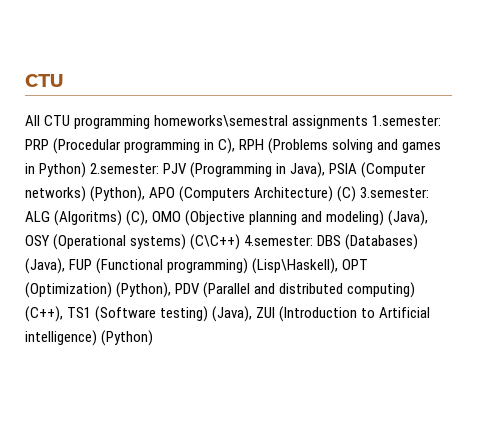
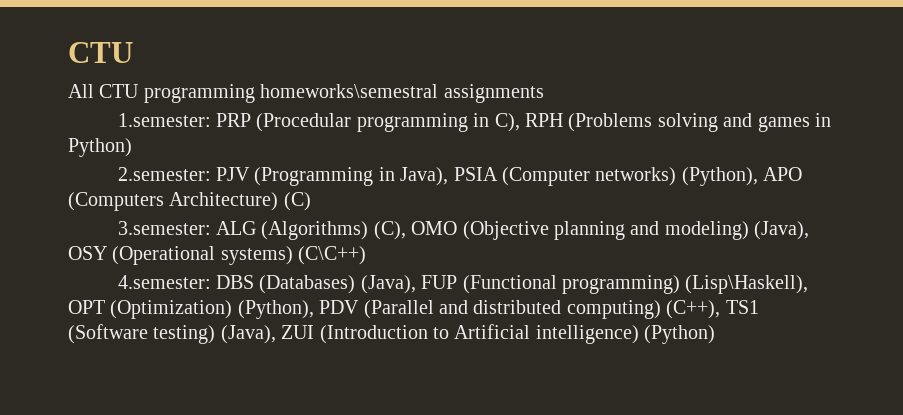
(369, 122) none -> (544, 93) //
(87, 170) none -> (132, 147) //
(357, 194) none -> (311, 201) //
[54,210,123,226] (Algoritms) -> [261,221,369,240] (Algorithms)
(241, 242) none -> (367, 255) //

